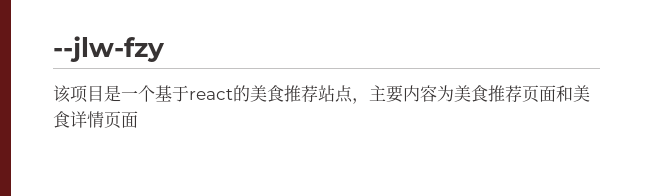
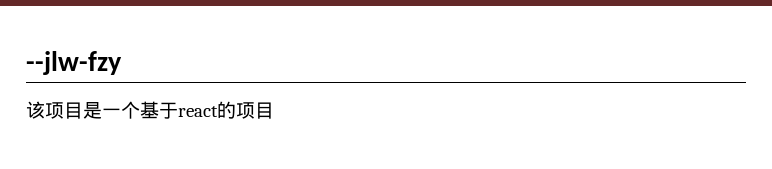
[250,85,590,104] [53,111,138,129] 美食推荐站点，主要内容为美食推荐页面和美食详情页面 -> [236,102,274,119] 项目

